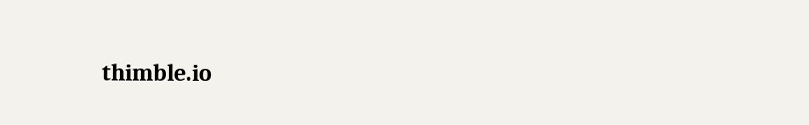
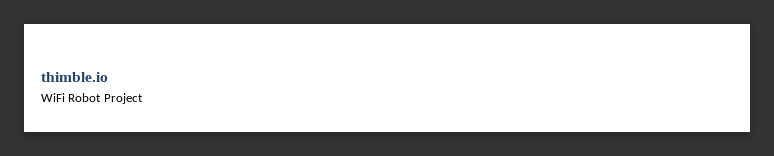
(212, 72) none -> [41,93,143,104] // WiFi Robot Project

